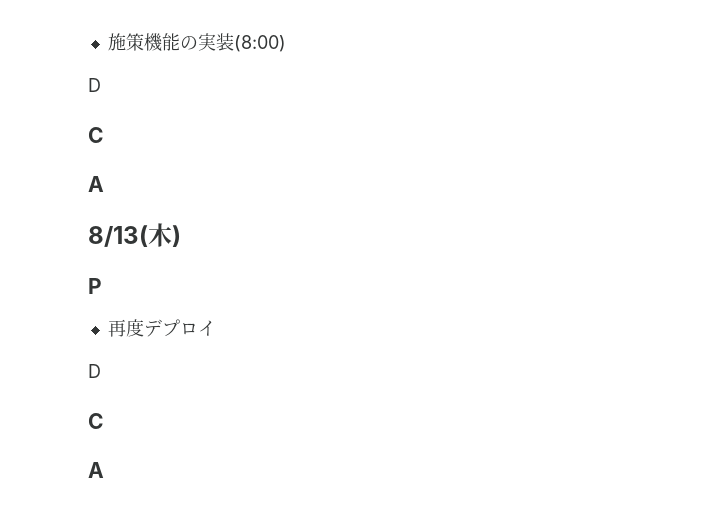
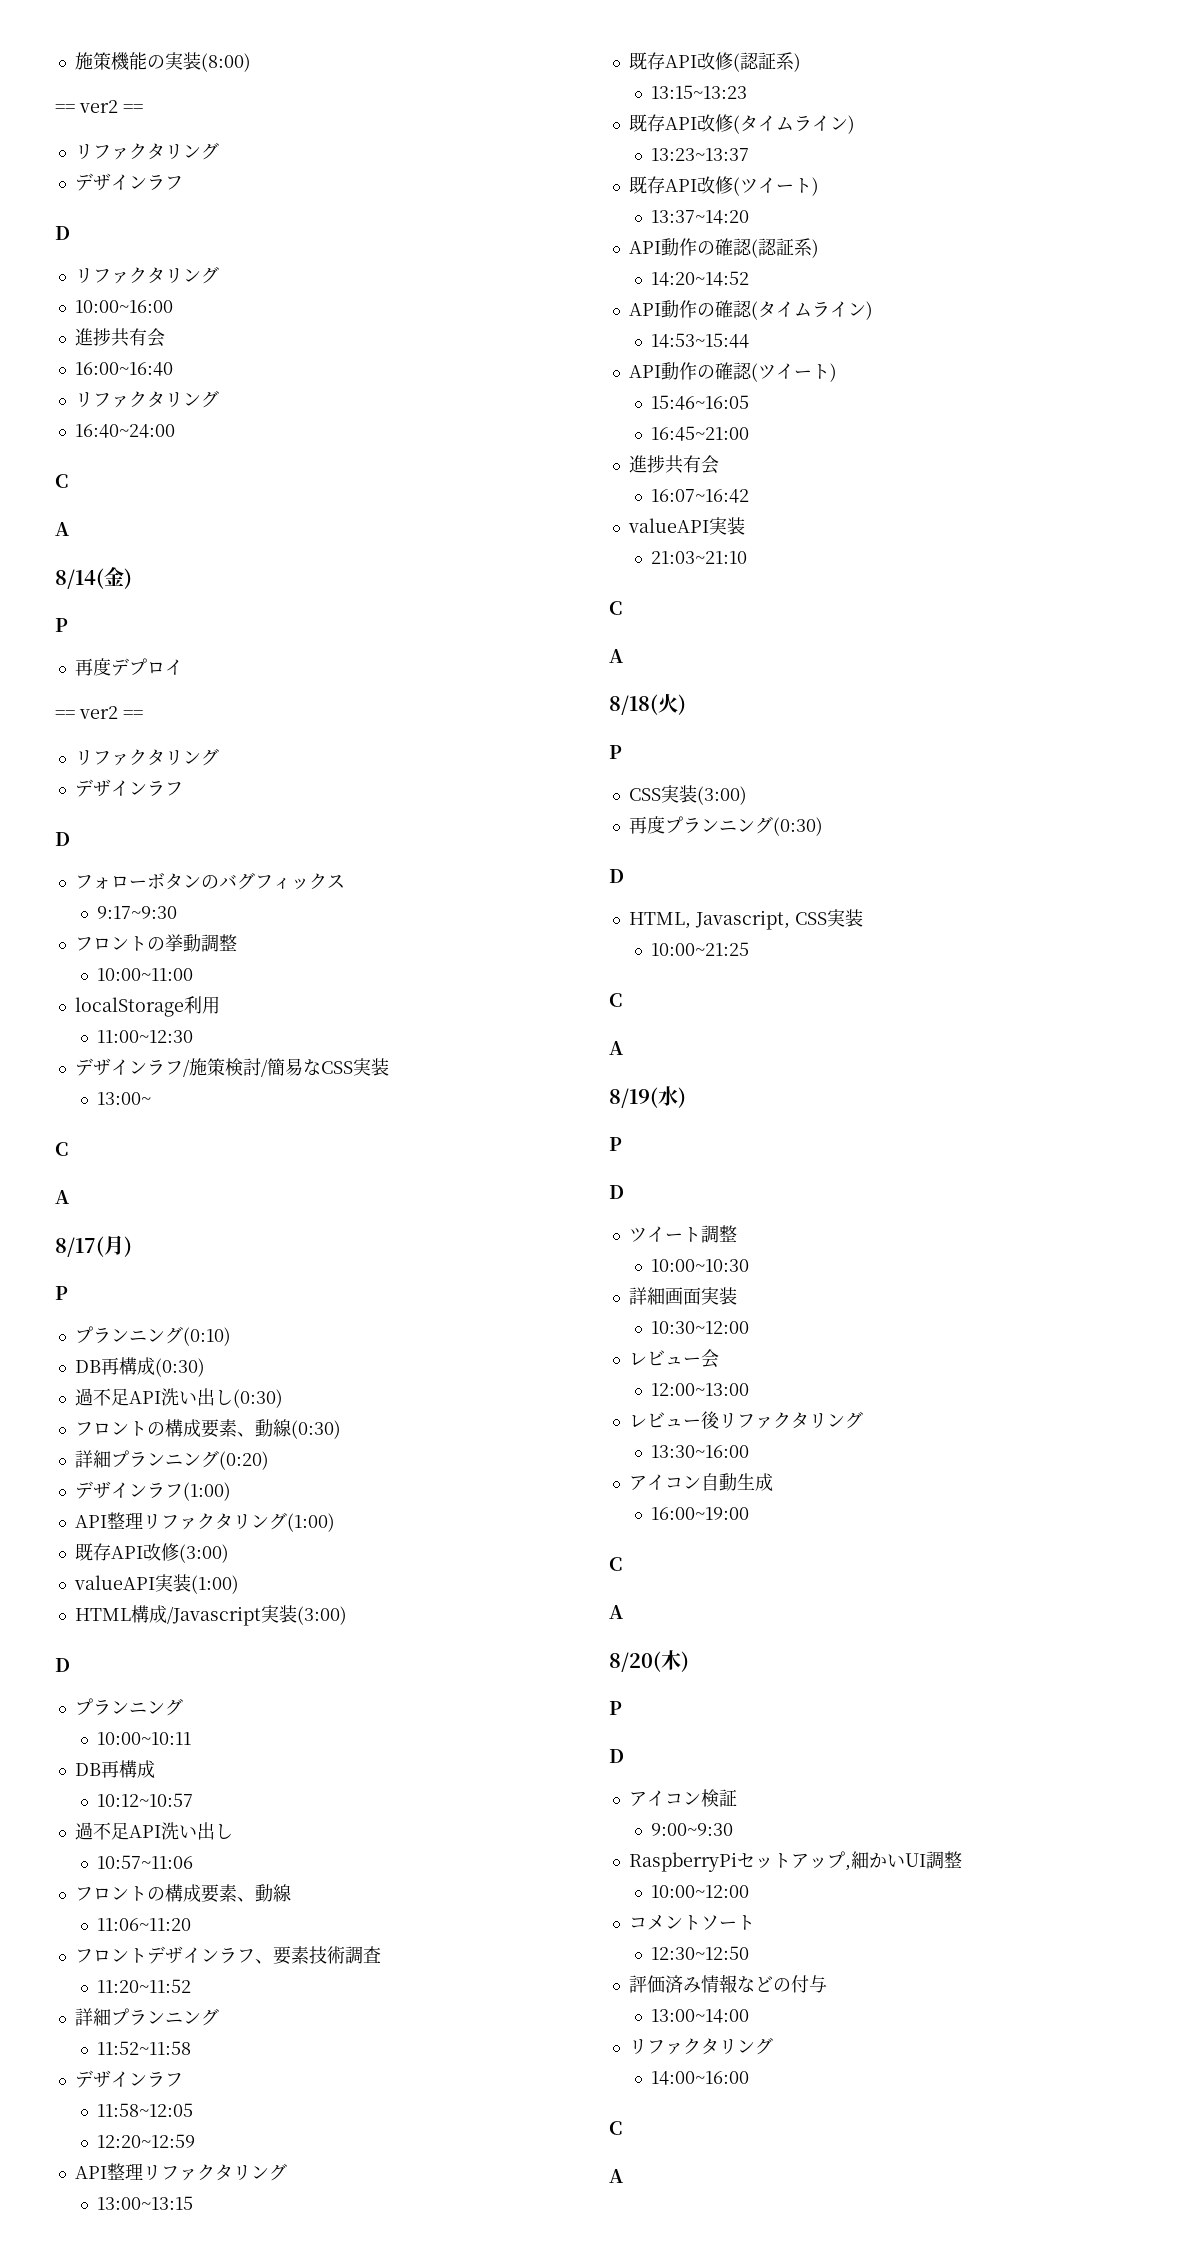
[88,78,101,92] [88,127,104,143] [88,176,104,192] [88,223,172,247] D // C // A // 8/13(木 -> [55,100,143,113] [74,142,219,160] [74,173,183,191] [55,226,70,240] [74,266,219,284] [74,300,173,313] [74,328,165,347] [74,362,173,376] [74,390,219,408] [74,424,175,438] [55,474,68,488] [55,522,69,536] [55,567,124,589] == ver2 == // リファクタリング // デザインラフ // D // リファクタリング // 10:00~16:00 // 進捗共有会 // 16:00~16:40 // リファクタリング // 16:40~24:00 // C // A // 8/14(金
[88,364,101,378] D -> [55,706,143,719] [74,748,219,766] [74,779,183,797] [55,832,70,846] [74,872,345,890] [96,906,177,919] [74,934,237,952] [96,968,193,981] [74,996,220,1017] [96,1030,193,1043] [74,1058,389,1077] [96,1092,151,1105] [55,1142,68,1156] [55,1190,69,1204] [55,1235,132,1257] [55,1286,68,1300] [74,1326,231,1346] [74,1357,205,1377] [74,1388,283,1408] [74,1419,341,1439] [74,1450,269,1470] [74,1481,231,1501] [74,1512,335,1532] [74,1543,229,1563] [73,1574,239,1594] [74,1605,347,1626] [55,1658,70,1672] [74,1698,183,1716] [96,1732,191,1745] [74,1760,155,1778] [96,1793,193,1807] [74,1822,233,1840] [96,1855,193,1869] [74,1884,291,1903] [96,1918,191,1931] [74,1946,381,1965] [96,1979,191,1993] [74,2008,219,2026] [96,2041,191,2055] [74,2070,183,2088] [96,2103,193,2117] [96,2134,195,2148] [74,2163,287,2181] [96,2196,193,2210] [628,52,801,72] [650,85,747,99] [628,114,855,134] [650,148,749,161] [628,176,819,196] [650,210,749,224] [628,238,819,258] [650,271,749,286] [628,300,873,320] [650,333,749,348] [628,362,837,382] [650,395,749,410] [650,426,749,441] [628,455,719,474] [650,489,749,503] [627,517,745,535] [650,551,747,564] [609,601,622,615] [609,649,623,663] [609,694,686,715] [609,745,622,759] [628,785,747,805] [628,816,823,836] [609,869,624,883] [628,909,863,930] [650,942,749,956] [609,993,622,1007] [609,1041,623,1055] [609,1086,686,1108] [609,1137,622,1151] [609,1185,624,1199] [628,1225,737,1243] [650,1259,749,1272] [628,1287,737,1305] [650,1321,749,1334] [628,1349,719,1368] [650,1383,749,1396] [628,1411,863,1429] [650,1445,749,1458] [628,1473,773,1491] [650,1507,749,1520] [609,1557,622,1571] [609,1605,623,1619] [609,1650,689,1672] [609,1701,622,1715] [609,1749,624,1763] [628,1789,737,1807] [650,1823,733,1836] [628,1851,962,1872] [650,1885,749,1898] [628,1915,755,1930] [650,1946,749,1960] [628,1974,827,1993] [650,2009,749,2023] [628,2037,773,2055] [650,2071,749,2085] == ver2 == // リファクタリング // デザインラフ // D // フォローボタンのバグフィックス // 9:17~9:30 // フロントの挙動調整 // 10:00~11:00 // localStorage利用 // 11:00~12:30 // デザインラフ/施策検討/簡易なCSS実装 // 13:00~ // C // A // 8/17(月) // P // プランニング(0:10) // DB再構成(0:30) // 過不足API洗い出し(0:30) // フロントの構成要素、動線(0:30) // 詳細プランニング(0:20) // デザインラフ(1:00) // API整理リファクタリング(1:00) // 既存API改修(3:00) // valueAPI実装(1:00) // HTML構成/Javascript実装(3:00) // D // プランニング // 10:00~10:11 // DB再構成 // 10:12~10:57 // 過不足API洗い出し // 10:57~11:06 // フロントの構成要素、動線 // 11:06~11:20 // フロントデザインラフ、要素技術調査 // 11:20~11:52 // 詳細プランニング // 11:52~11:58 // デザインラフ // 11:58~12:05 // 12:20~12:59 // API整理リファクタリング // 13:00~13:15 // 既存API改修(認証系) // 13:15~13:23 // 既存API改修(タイムライン) // 13:23~13:37 // 既存API改修(ツイート) // 13:37~14:20 // API動作の確認(認証系) // 14:20~14:52 // API動作の確認(タイムライン) // 14:53~15:44 // API動作の確認(ツイート) // 15:46~16:05 // 16:45~21:00 // 進捗共有会 // 16:07~16:42 // valueAPI実装 // 21:03~21:10 // C // A // 8/18(火) // P // CSS実装(3:00) // 再度プランニング(0:30) // D // HTML, Javascript, CSS実装 // 10:00~21:25 // C // A // 8/19(水) // P // D // ツイート調整 // 10:00~10:30 // 詳細画面実装 // 10:30~12:00 // レビュー会 // 12:00~13:00 // レビュー後リファクタリング // 13:30~16:00 // アイコン自動生成 // 16:00~19:00 // C // A // 8/20(木) // P // D // アイコン検証 // 9:00~9:30 // RaspberryPiセットアップ,細かいUI調整 // 10:00~12:00 // コメントソート // 12:30~12:50 // 評価済み情報などの付与 // 13:00~14:00 // リファクタリング // 14:00~16:00

